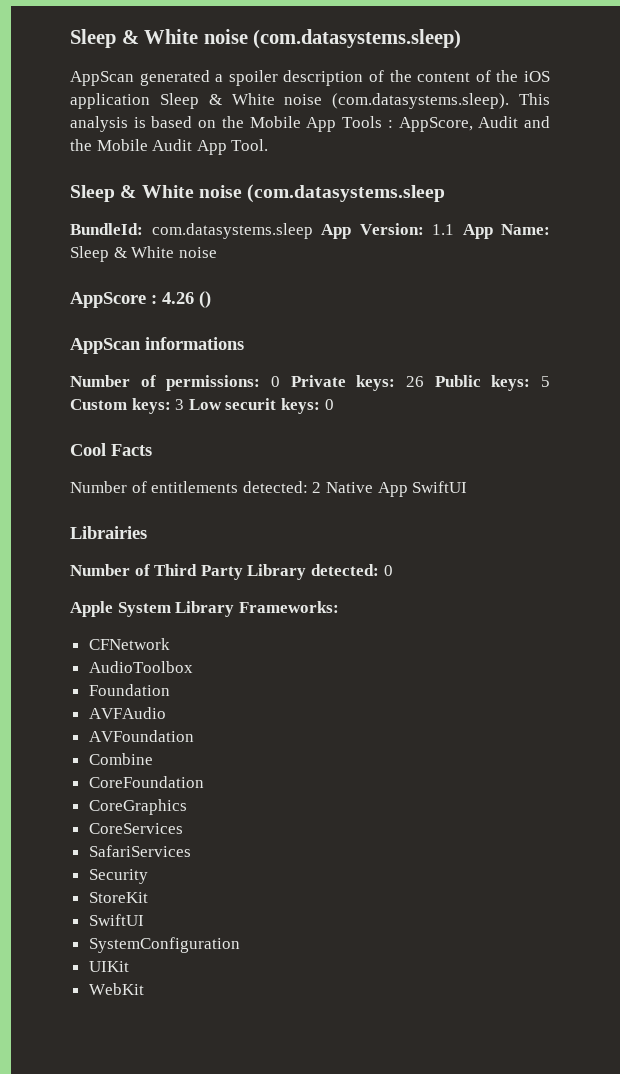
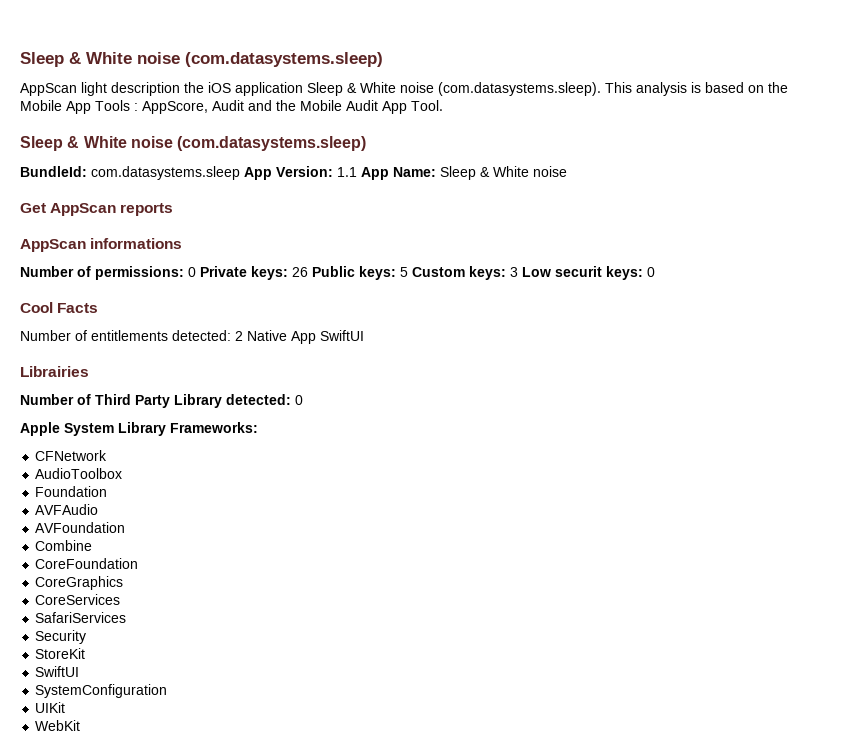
[139,70,491,86] generated a spoiler description of the content of -> [81,82,180,96] light description
[247,184,446,203] (com.datasystems.sleep -> [177,136,367,151] (com.datasystems.sleep)
[70,291,211,308] AppScore : 4.26 () -> [20,203,174,216] Get AppScan reports

